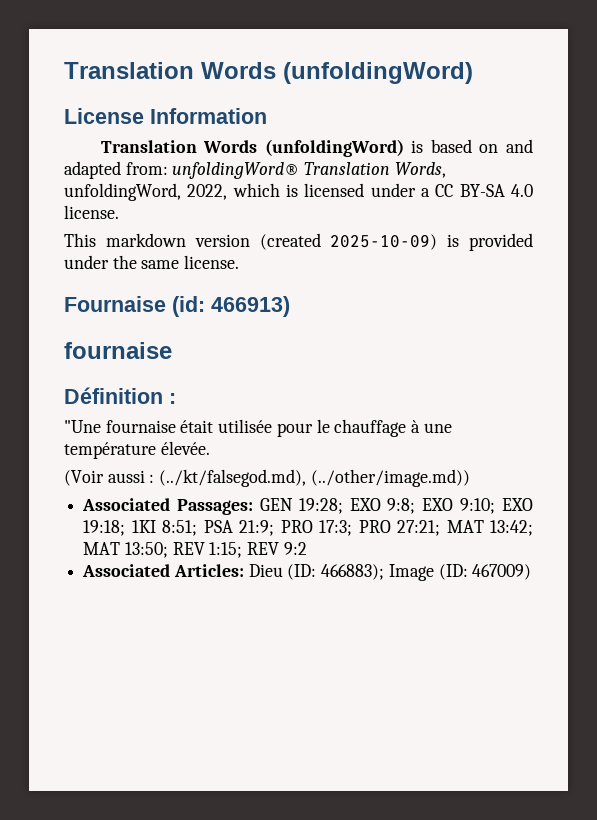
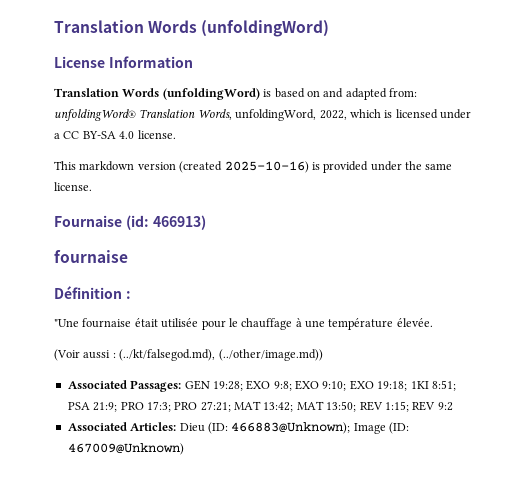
[330,234,438,250] 2025-10-09) -> [224,161,309,173] 2025-10-16)
[321,564,385,580] 466883); -> [231,422,351,434] 466883@Unknown);
[472,564,532,580] 467009) -> [67,443,184,455] 467009@Unknown)

